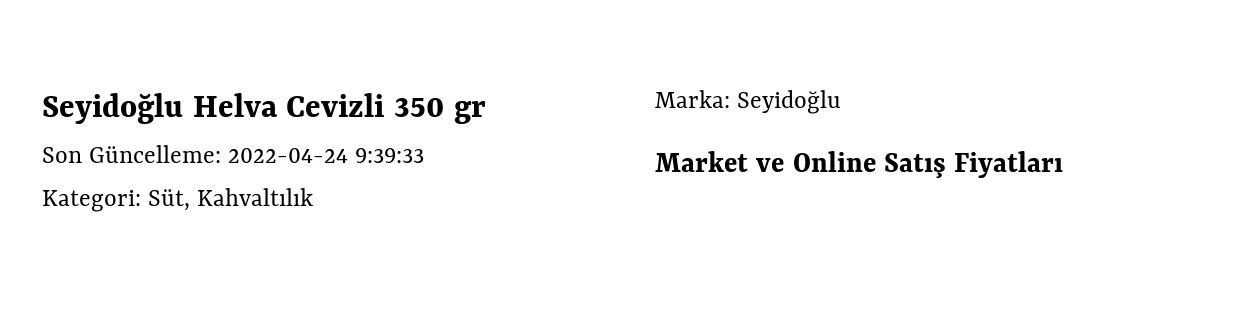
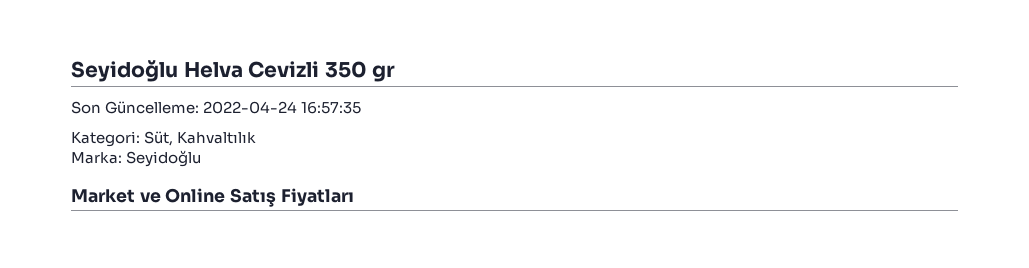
[355,148,425,163] 9:39:33 -> [301,101,362,114] 16:57:35

